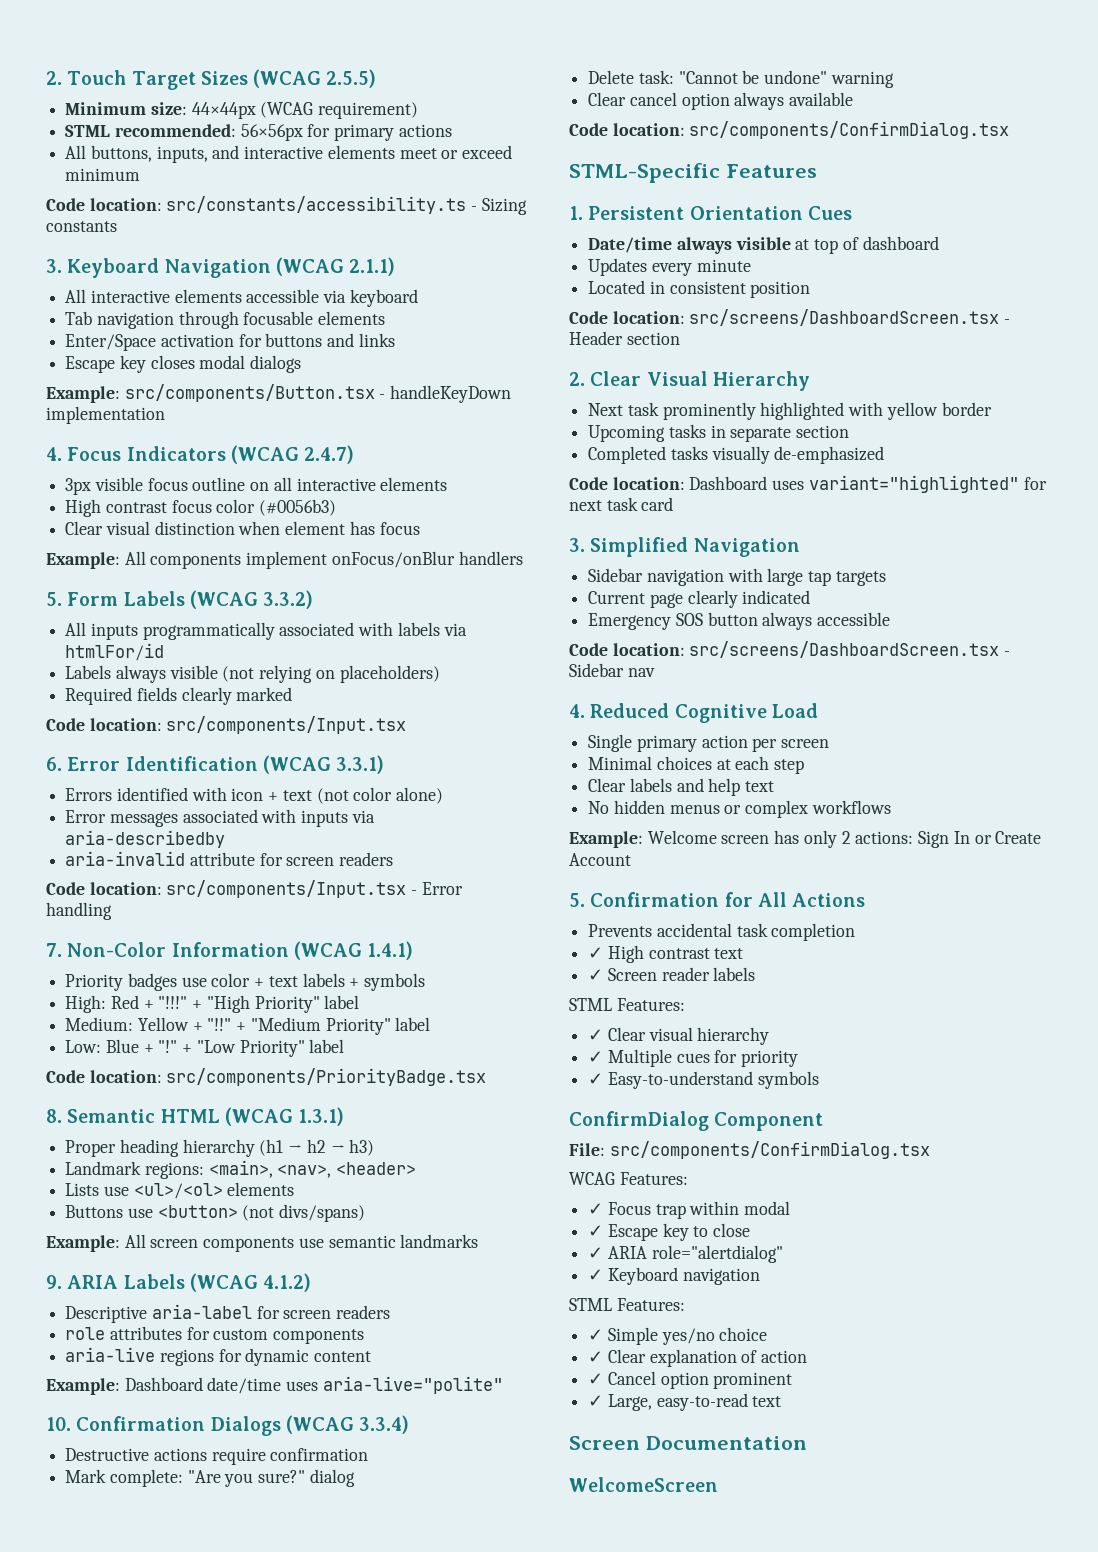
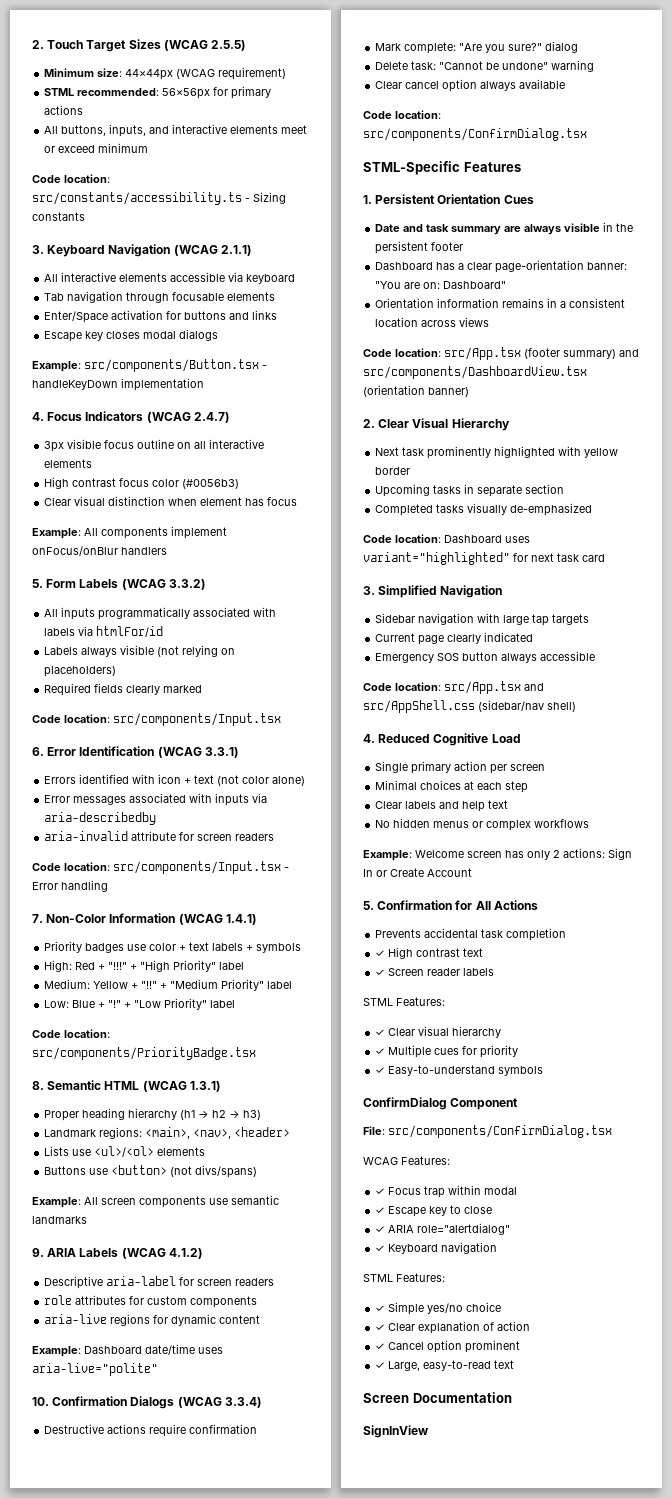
[588,236,939,254] [588,258,751,276] [588,280,811,298] [569,309,1011,326] [569,331,680,345] Date/time always visible at top of dashboard // Updates every minute // Located in consistent position // Code location: src/screens/DashboardScreen.tsx - Header section -> [375,222,634,235] [375,241,464,254] [375,260,628,273] [375,281,507,289] [375,298,626,308] [375,317,490,327] [363,347,639,360] [363,366,587,379] [363,385,469,397] Date and task summary are always visible in the persistent footer // Dashboard has a clear page-orientation banner: "You are on: Dashboard" // Orientation information remains in a consistent location across views // Code location: src/App.tsx (footer summary) and src/components/DashboardView.tsx (orientation banner)
[689,641,1011,658] [569,663,655,677] src/screens/DashboardScreen.tsx - Sidebar nav -> [444,681,544,694] [363,700,576,713] src/App.tsx and src/AppShell.css (sidebar/nav shell)
[569,1477,718,1492] WelcomeScreen -> [363,1425,429,1438] SignInView

